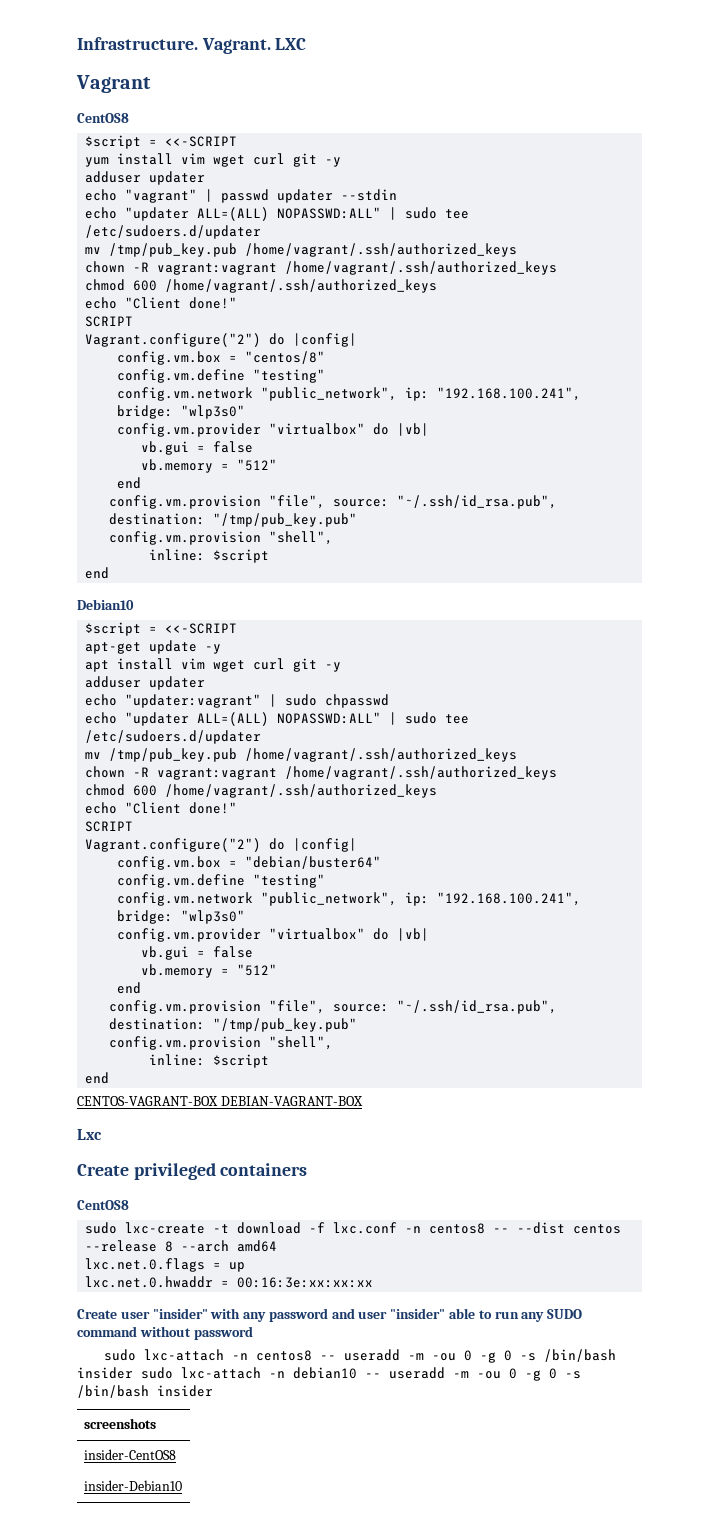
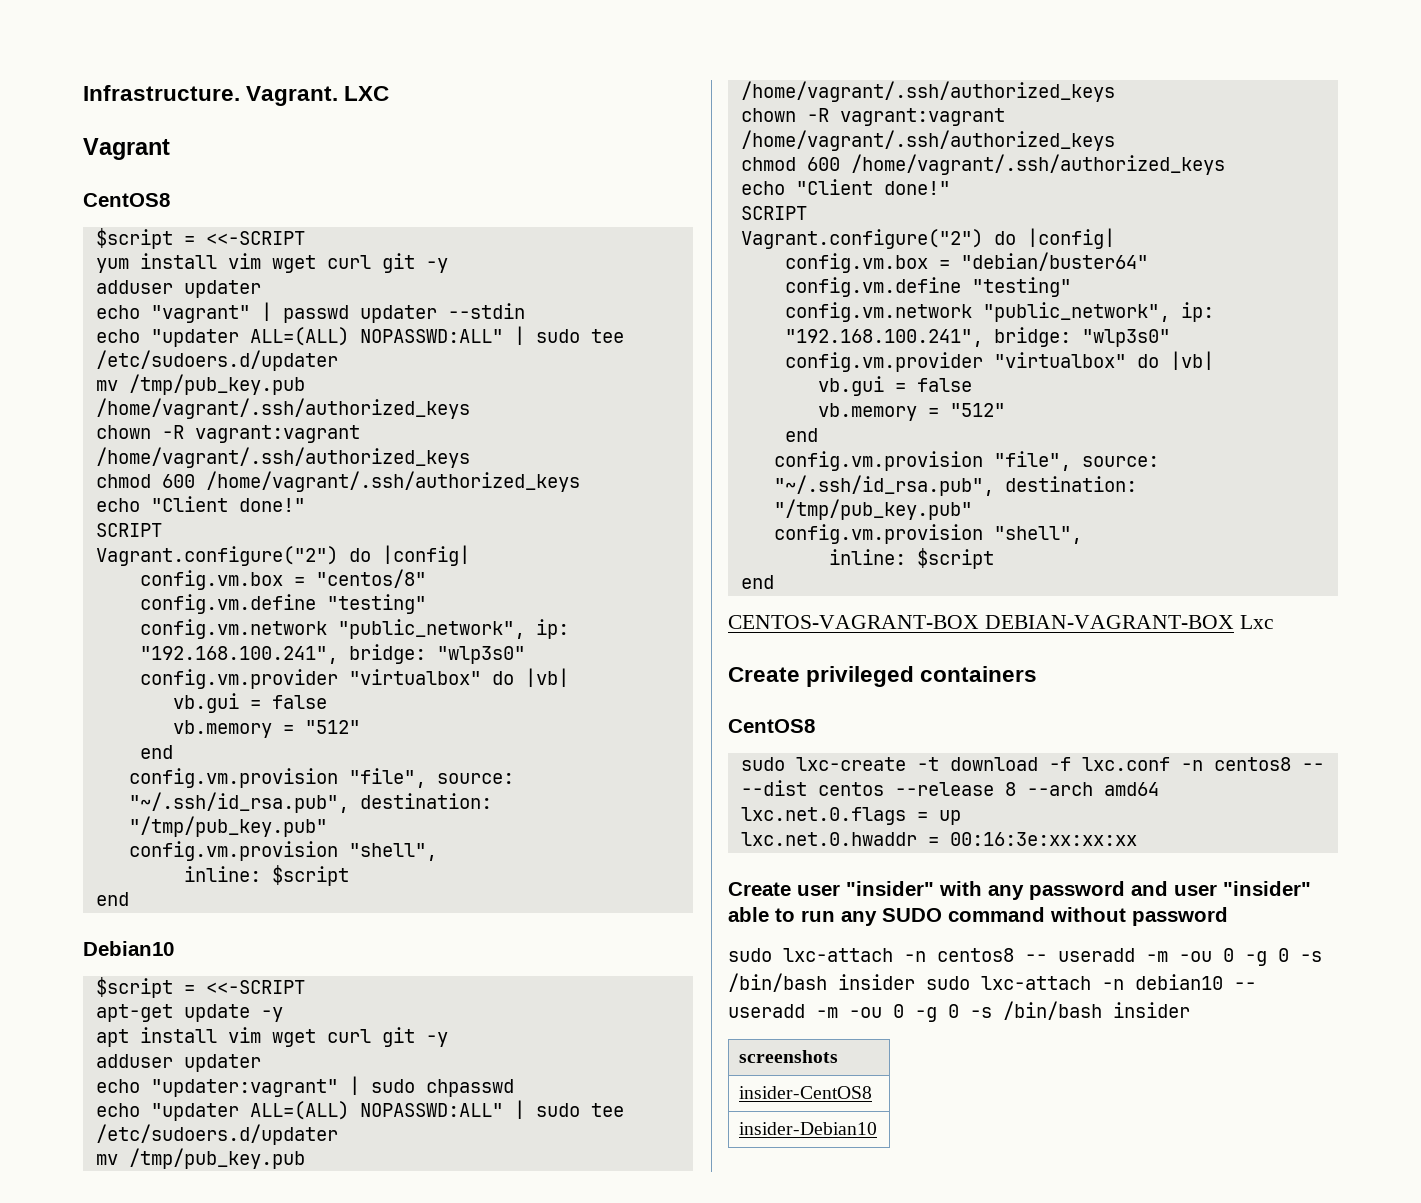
(363, 1101) // -> (1234, 622) none

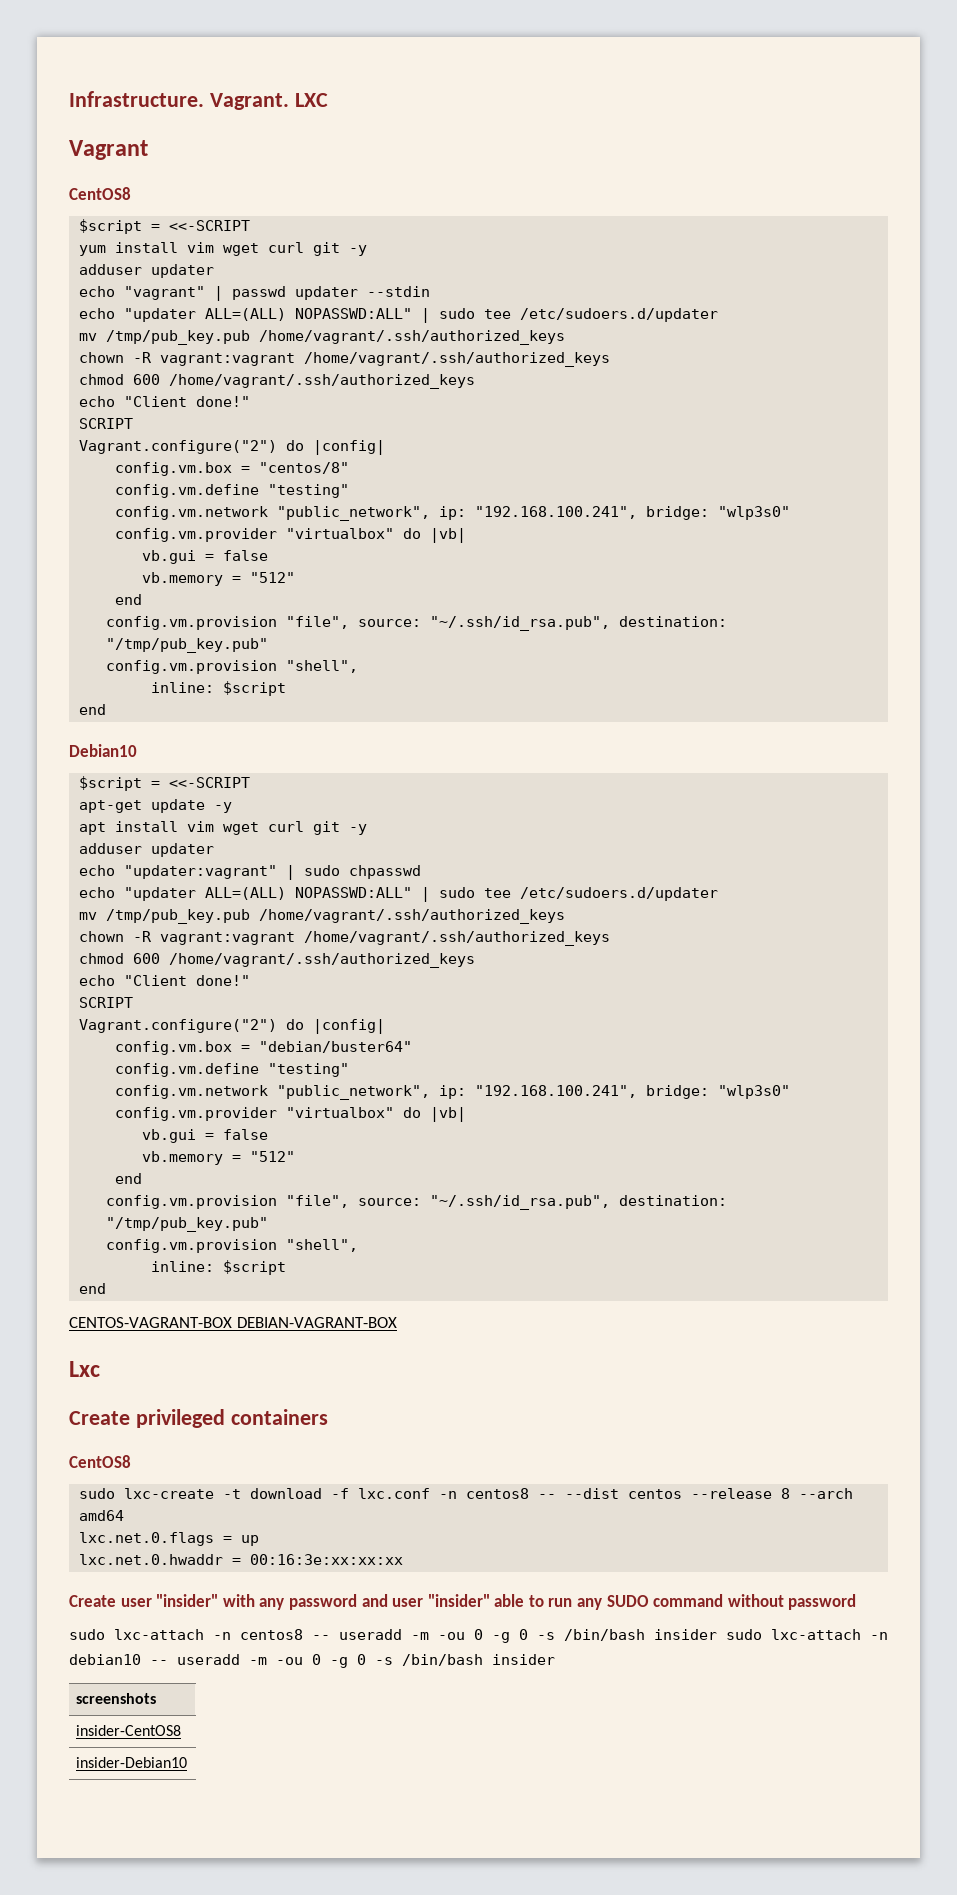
(1234, 622) none -> (397, 1322) //

